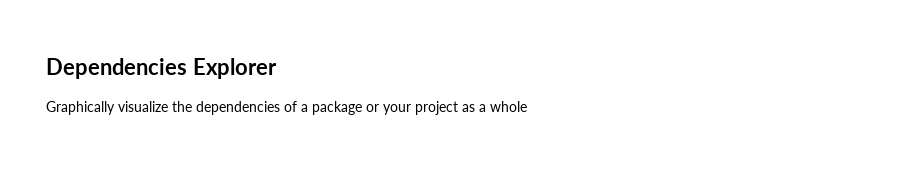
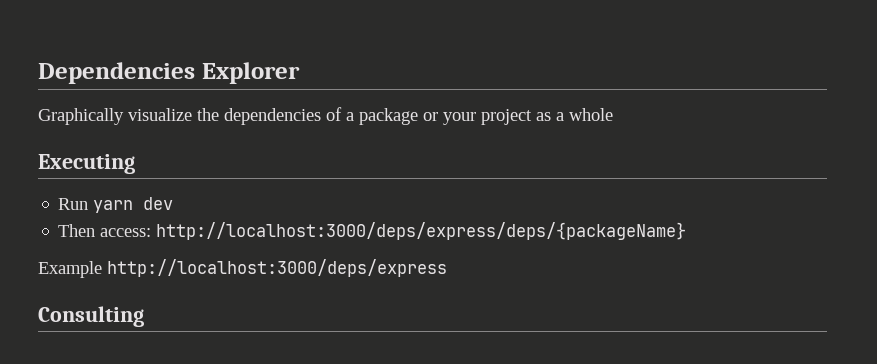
(527, 106) none -> [38,154,135,174] [58,197,174,213] [58,222,687,240] [38,259,447,278] [38,306,144,327] // Executing // Run yarn dev // Then access: http://localhost:3000/deps/express/deps/{packageName} // Example http://localhost:3000/deps/express // Consulting

